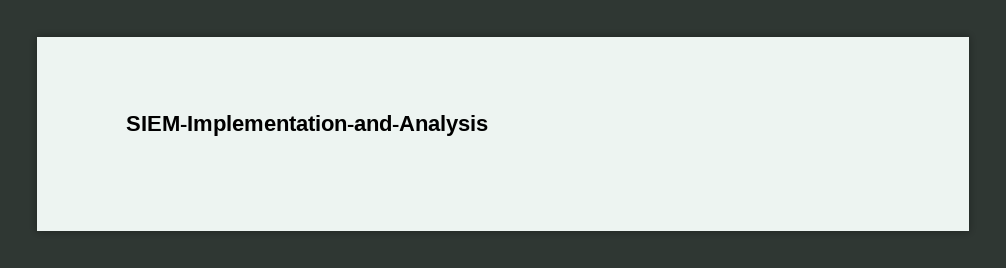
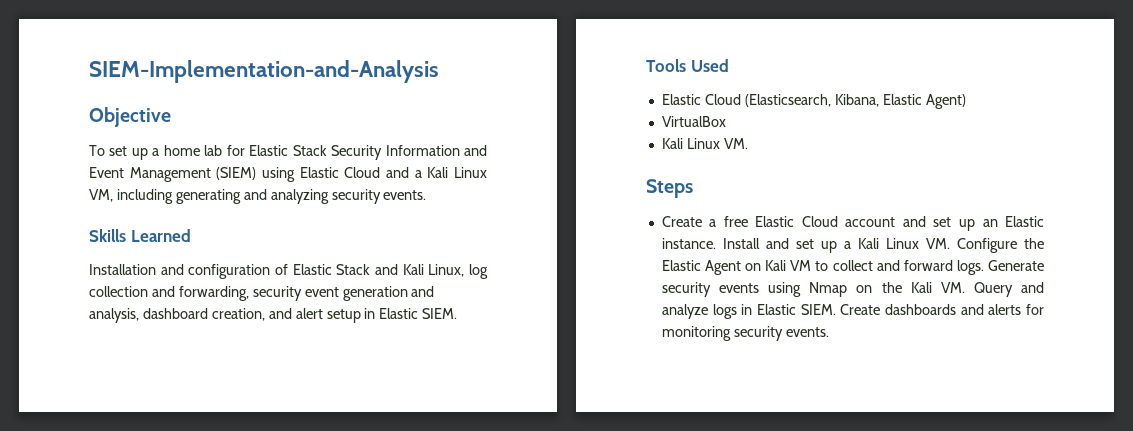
(488, 125) none -> [89,107,171,127] [89,145,487,160] [89,167,487,182] [89,189,427,204] [89,229,191,242] [89,264,489,279] [89,286,435,301] [89,308,458,323] [646,59,729,72] [661,94,966,109] [661,116,726,127] [661,138,748,149] [646,179,693,198] [661,216,1044,231] [661,238,1044,253] [661,260,1044,275] [661,282,1044,297] [661,304,1044,319] [661,326,829,341] // Objective // To set up a home lab for Elastic Stack Security Information and Event Management (SIEM) using Elastic Cloud and a Kali Linux VM, including generating and analyzing security events. // Skills Learned // Installation and configuration of Elastic Stack and Kali Linux, log collection and forwarding, security event generation and analysis, dashboard creation, and alert setup in Elastic SIEM. // Tools Used // Elastic Cloud (Elasticsearch, Kibana, Elastic Agent) // VirtualBox // Kali Linux VM. // Steps // Create a free Elastic Cloud account and set up an Elastic instance. Install and set up a Kali Linux VM. Configure the Elastic Agent on Kali VM to collect and forward logs. Generate security events using Nmap on the Kali VM. Query and analyze logs in Elastic SIEM. Create dashboards and alerts for monitoring security events.

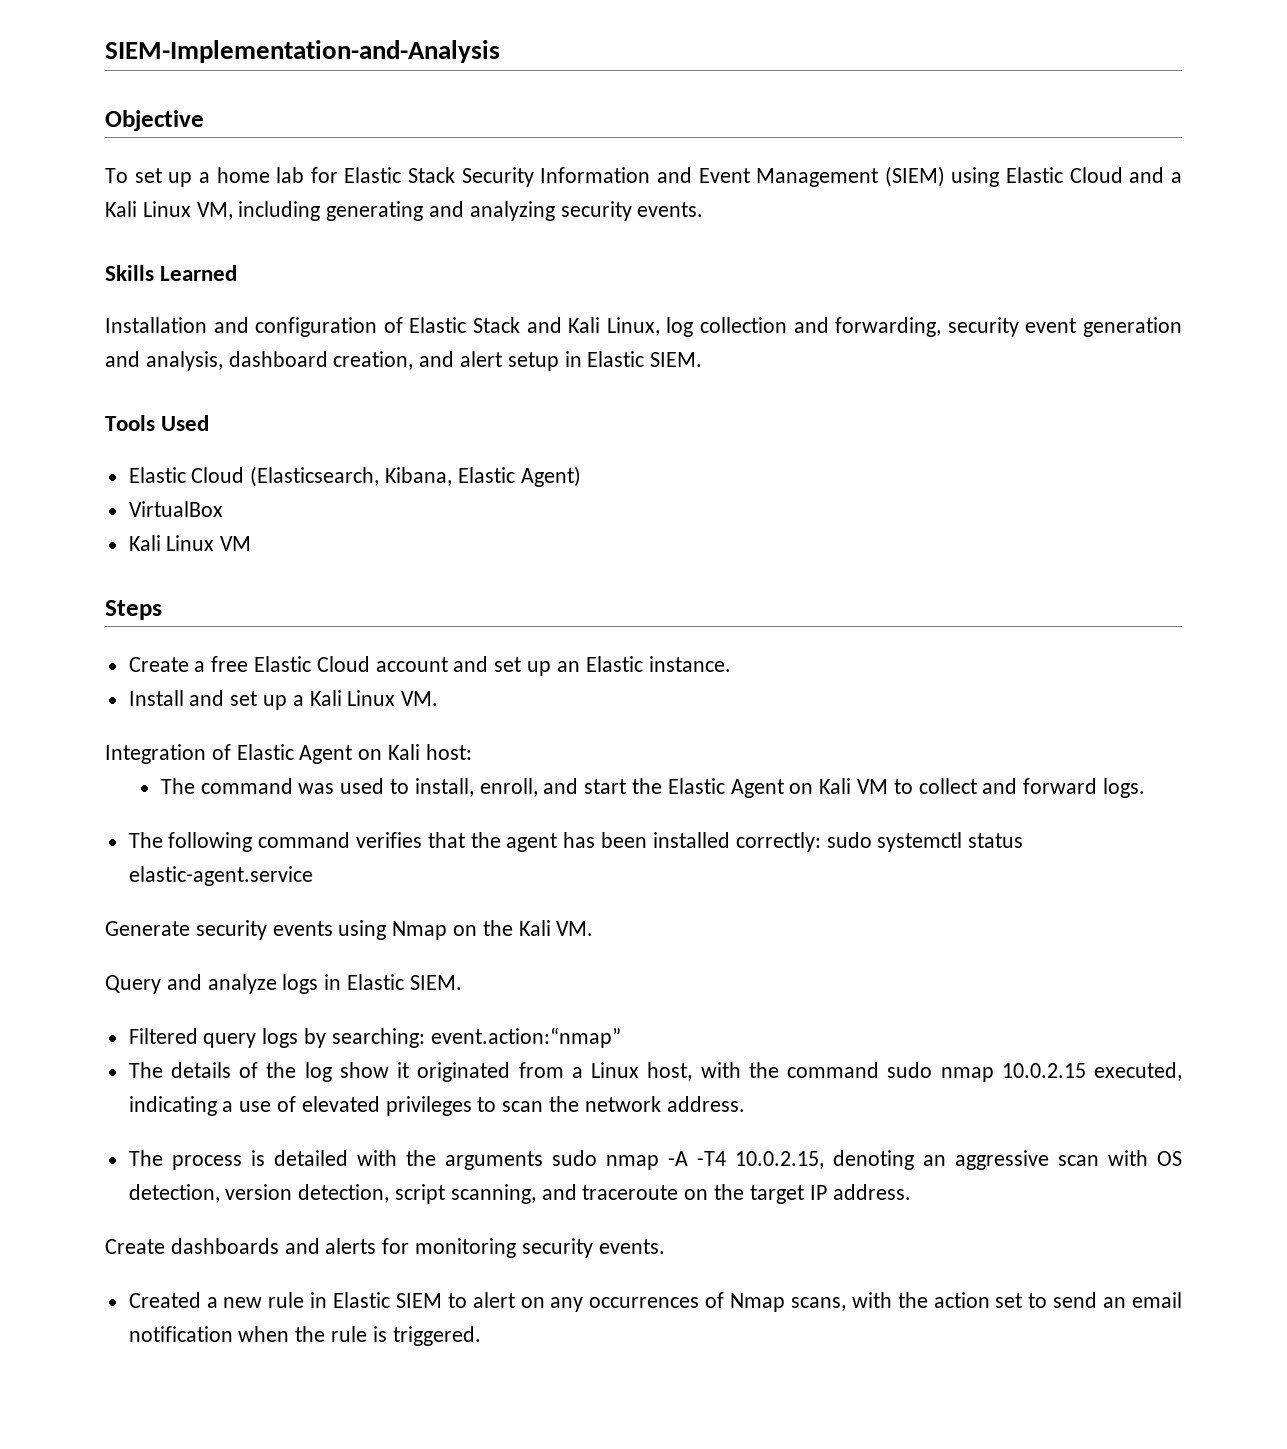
[723,138,748,149] VM. -> [220,536,252,551] VM
(716, 243) none -> (731, 664) //
[956,238,1017,253] Configure -> [105,744,472,764] [160,778,627,797] // Integration of Elastic Agent on Kali host: // The command was used to install, enroll, and start
(984, 267) none -> [128,832,1024,852] [128,866,313,886] // The following command verifies that the agent has been installed correctly: sudo systemctl status elastic-agent.service //
(965, 287) none -> (594, 928) //
(836, 309) none -> [128,1027,621,1048] [128,1062,1182,1082] [128,1096,745,1116] [128,1150,1182,1170] [128,1184,911,1204] // Filtered query logs by searching: event.action:“nmap” // The details of the log show it originated from a Linux host, with the command sudo nmap 10.0.2.15 executed, indicating a use of elevated privileges to scan the network address. // The process is detailed with the arguments sudo nmap -A -T4 10.0.2.15, denoting an aggressive scan with OS detection, version detection, script scanning, and traceroute on the target IP address. //
(829, 332) none -> [128,1292,1182,1312] [128,1326,481,1346] // Created a new rule in Elastic SIEM to alert on any occurrences of Nmap scans, with the action set to send an email notification when the rule is triggered.

